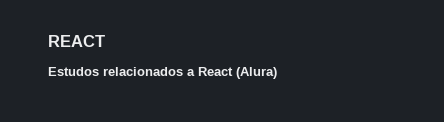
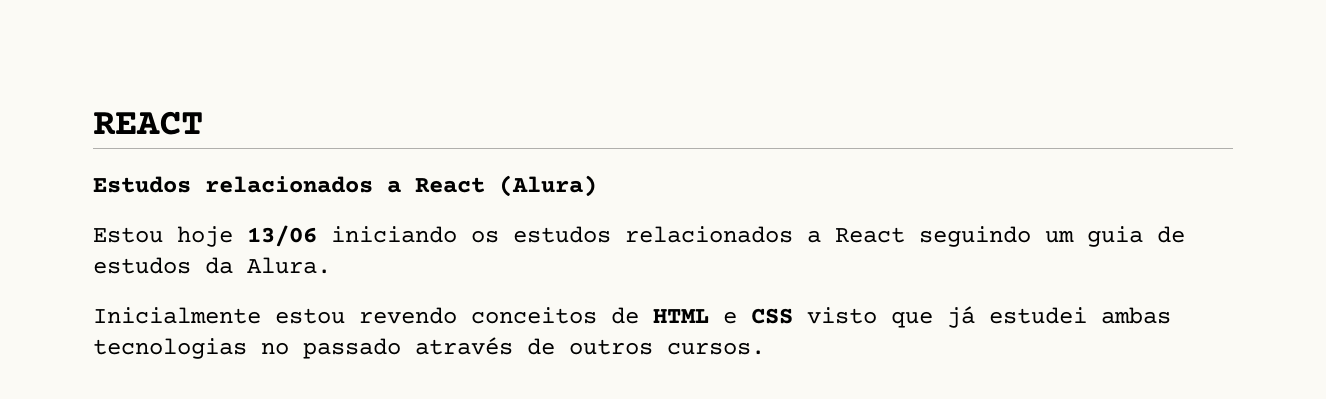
(277, 73) none -> [93,225,1185,247] [93,257,331,274] [93,306,1171,328] [93,337,765,359] // Estou hoje 13/06 iniciando os estudos relacionados a React seguindo um guia de estudos da Alura. // Inicialmente estou revendo conceitos de HTML e CSS visto que já estudei ambas tecnologias no passado através de outros cursos.

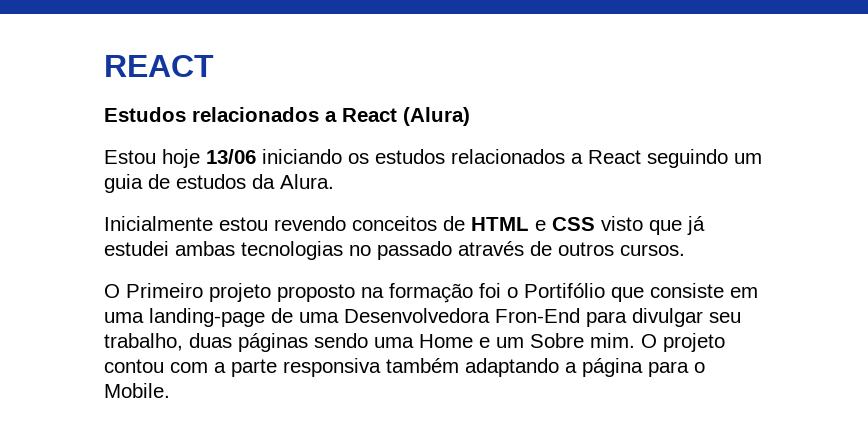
(765, 348) none -> [104,283,758,303] [104,308,741,327] [104,333,725,352] [104,358,705,377] [104,383,170,398] // O Primeiro projeto proposto na formação foi o Portifólio que consiste em uma landing-page de uma Desenvolvedora Fron-End para divulgar seu trabalho, duas páginas sendo uma Home e um Sobre mim. O projeto contou com a parte responsiva também adaptando a página para o Mobile.

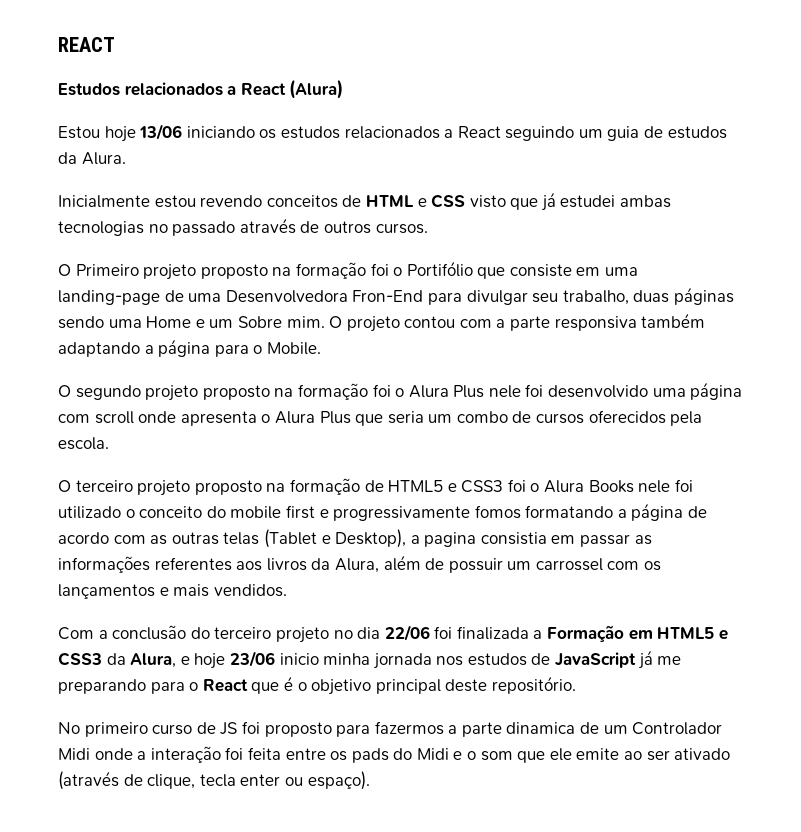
(170, 390) none -> [58,382,743,401] [58,410,703,426] [58,437,109,450] [58,478,693,496] [58,503,708,521] [58,529,652,548] [58,555,662,573] [58,584,287,599] [58,625,728,643] [58,650,682,669] [58,676,576,695] [58,721,723,737] [58,746,731,763] [58,771,370,790] // O segundo projeto proposto na formação foi o Alura Plus nele foi desenvolvido uma página com scroll onde apresenta o Alura Plus que seria um combo de cursos oferecidos pela escola. // O terceiro projeto proposto na formação de HTML5 e CSS3 foi o Alura Books nele foi utilizado o conceito do mobile first e progressivamente fomos formatando a página de acordo com as outras telas (Tablet e Desktop), a pagina consistia em passar as informações referentes aos livros da Alura, além de possuir um carrossel com os lançamentos e mais vendidos. // Com a conclusão do terceiro projeto no dia 22/06 foi finalizada a Formação em HTML5 e CSS3 da Alura, e hoje 23/06 inicio minha jornada nos estudos de JavaScript já me preparando para o React que é o objetivo principal deste repositório. // No primeiro curso de JS foi proposto para fazermos a parte dinamica de um Controlador Midi onde a interação foi feita entre os pads do Midi e o som que ele emite ao ser ativado (através de clique, tecla enter ou espaço).

